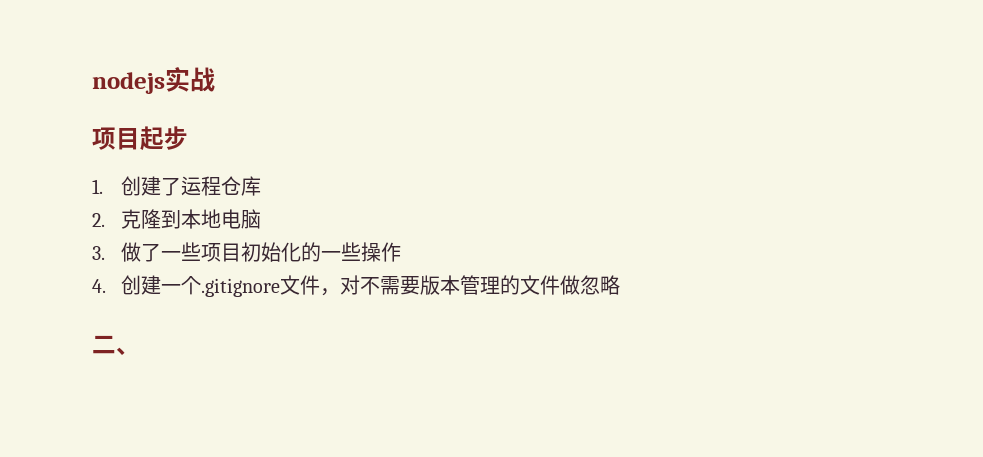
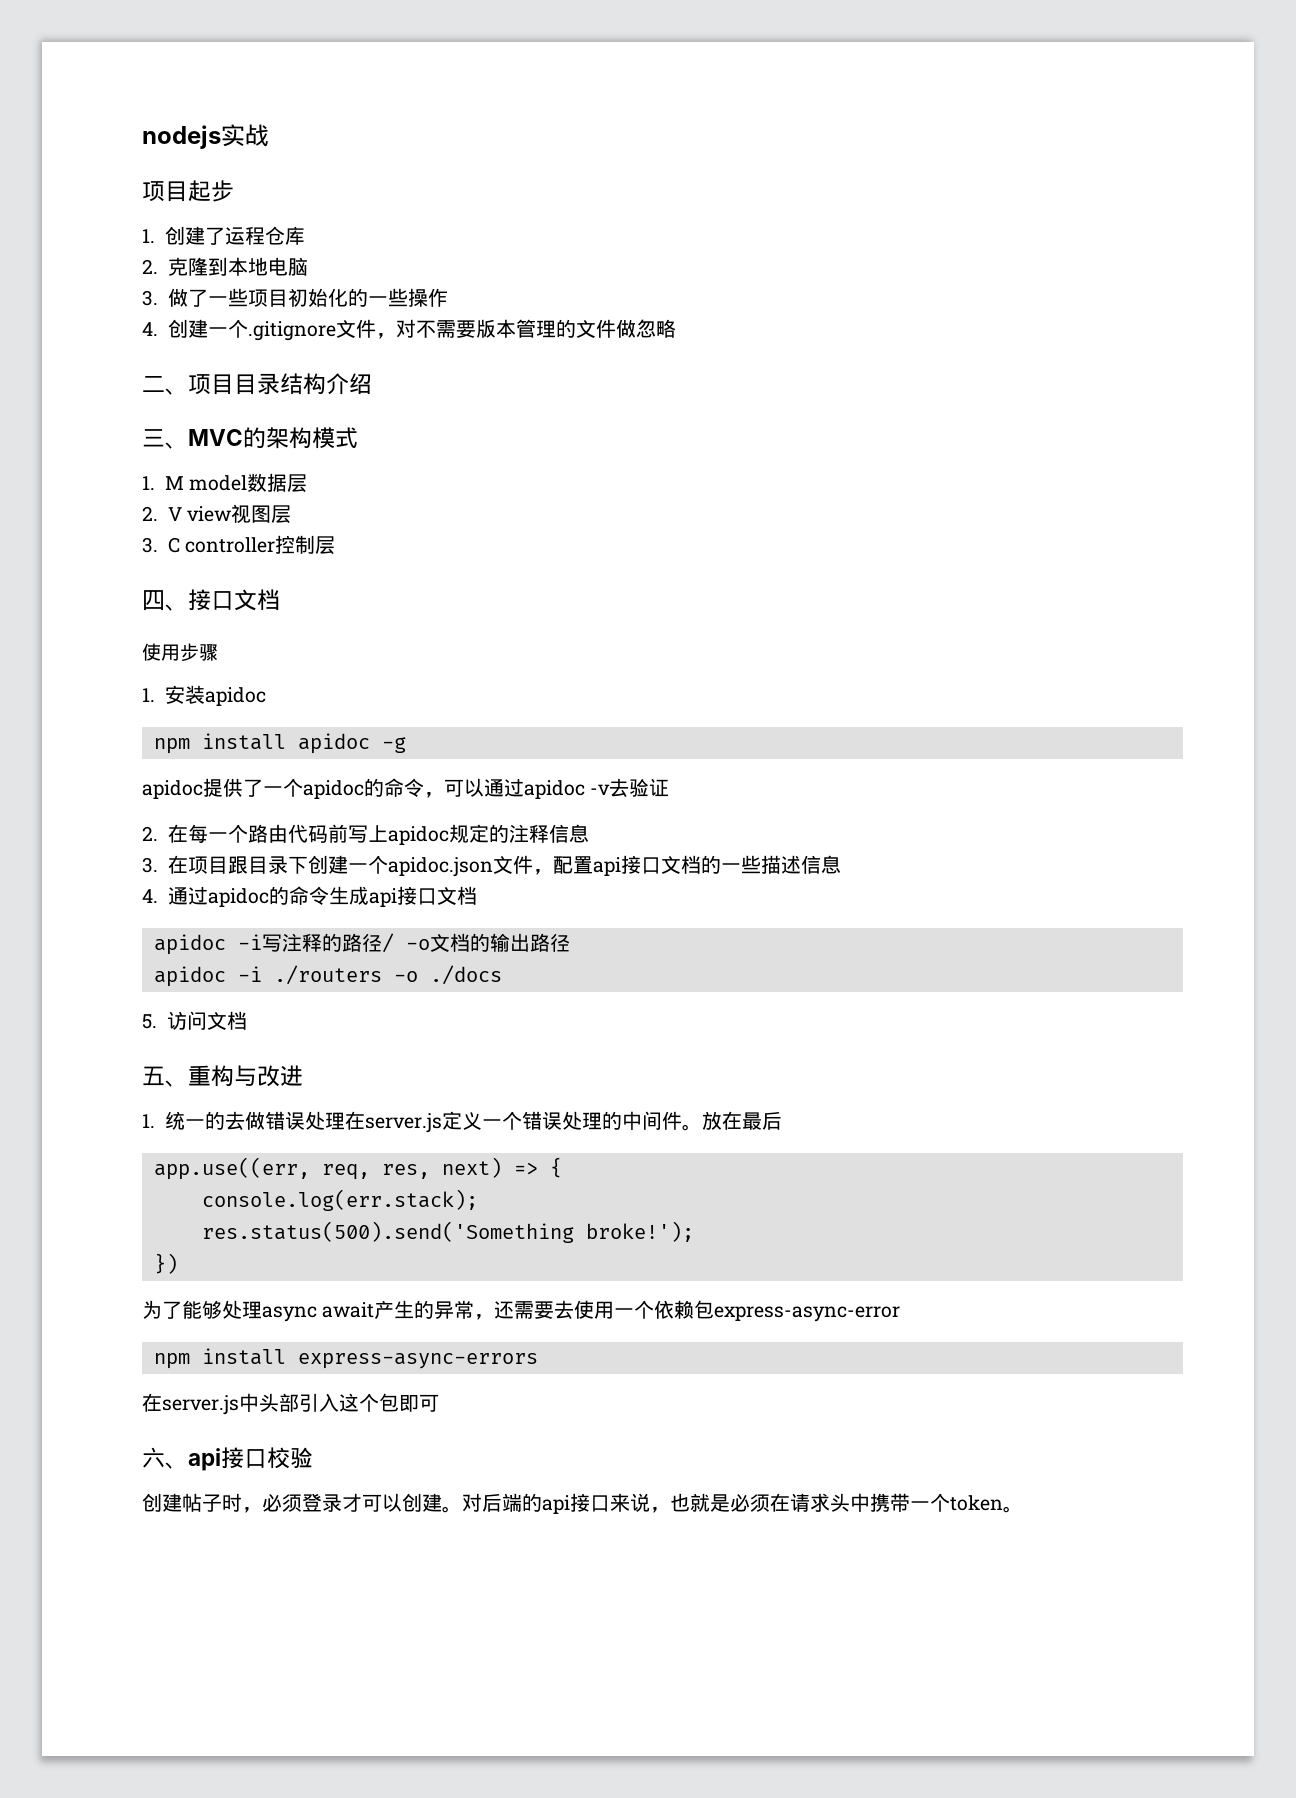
(140, 351) none -> [188,373,372,395] [142,427,358,449] [142,473,308,493] [142,504,292,524] [142,535,336,555] [142,589,280,611] [142,643,218,662] [142,685,266,706] [153,733,406,754] [142,778,670,799] [142,824,589,845] [142,855,841,877] [142,886,477,907] [153,933,570,955] [153,965,502,987] [142,1011,247,1030] [142,1065,303,1087] [142,1111,782,1133] [153,1157,562,1180] [201,1189,478,1211] [201,1221,694,1243] [153,1253,178,1274] [142,1300,901,1322] [153,1348,538,1369] [142,1393,439,1415] [142,1447,313,1471] [142,1493,1023,1514] 项目目录结构介绍 // 三、MVC的架构模式 // 1. M model数据层 // 2. V view视图层 // 3. C controller控制层 // 四、接口文档 // 使用步骤 // 1.安装apidoc // npm install apidoc -g // apidoc提供了一个apidoc的命令，可以通过apidoc -v去验证 // 2.在每一个路由代码前写上apidoc规定的注释信息 // 3.在项目跟目录下创建一个apidoc.json文件，配置api接口文档的一些描述信息 // 4.通过apidoc的命令生成api接口文档 // apidoc -i写注释的路径/ -o文档的输出路径 // apidoc -i ./routers -o ./docs // 5.访问文档 // 五、重构与改进 // 1.统一的去做错误处理在server.js定义一个错误处理的中间件。放在最后 // app.use((err, req, res, next) => { // console.log(err.stack); // res.status(500).send('Something broke!'); // }) // 为了能够处理async await产生的异常，还需要去使用一个依赖包express-async-error // npm install express-async-errors // 在server.js中头部引入这个包即可 // 六、api接口校验 // 创建帖子时，必须登录才可以创建。对后端的api接口来说，也就是必须在请求头中携带一个token。

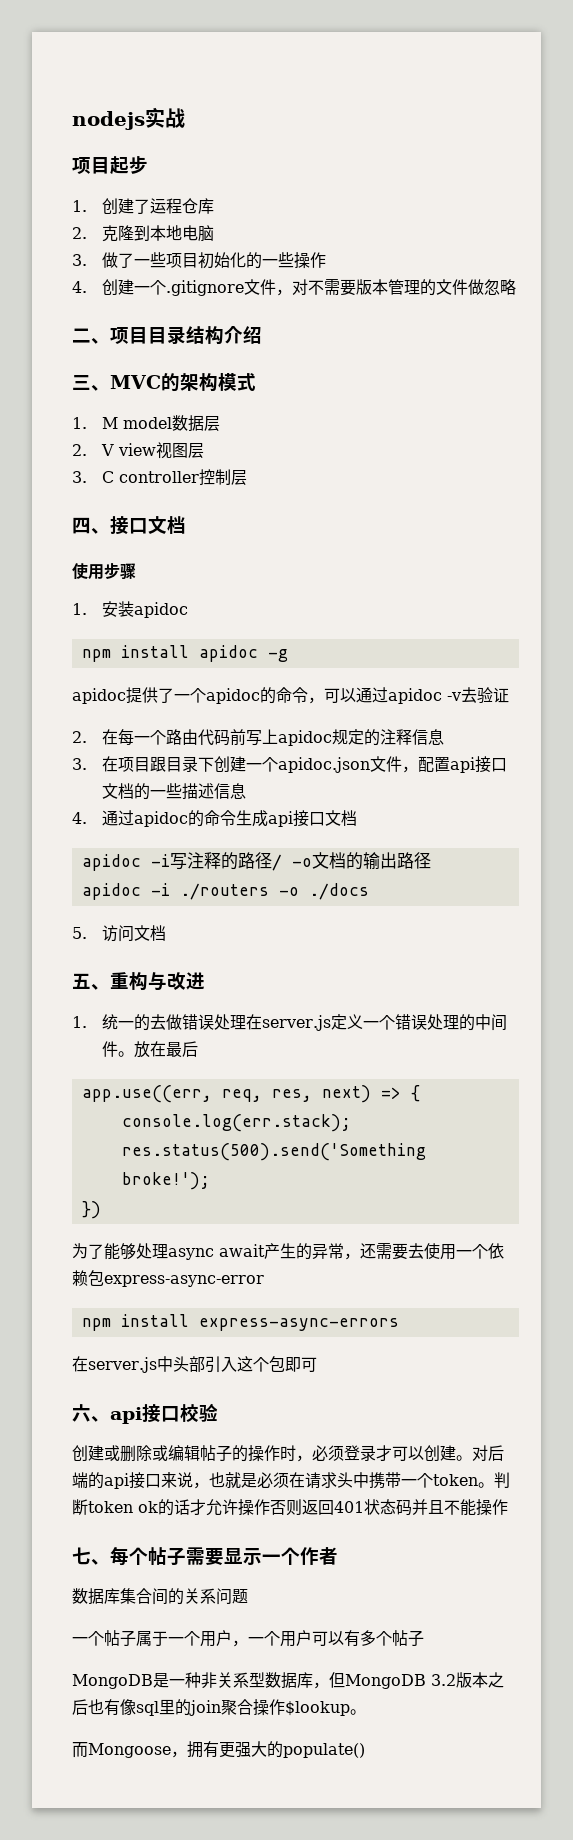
[182,1493,222,1512] 帖子 -> [104,1445,280,1462] 或删除或编辑帖子的操作
(1023, 1509) none -> [494,1472,510,1488] [72,1499,508,1516] [72,1546,338,1566] [72,1588,248,1605] [72,1630,424,1647] [72,1672,504,1689] [72,1699,366,1716] [72,1741,365,1758] 判断token ok的话才允许操作否则返回401状态码并且不能操作 // 七、每个帖子需要显示一个作者 // 数据库集合间的关系问题 // 一个帖子属于一个用户，一个用户可以有多个帖子 // MongoDB是一种非关系型数据库，但MongoDB 3.2版本之后也有像sql里的join聚合操作$lookup。 // 而Mongoose，拥有更强大的populate()

